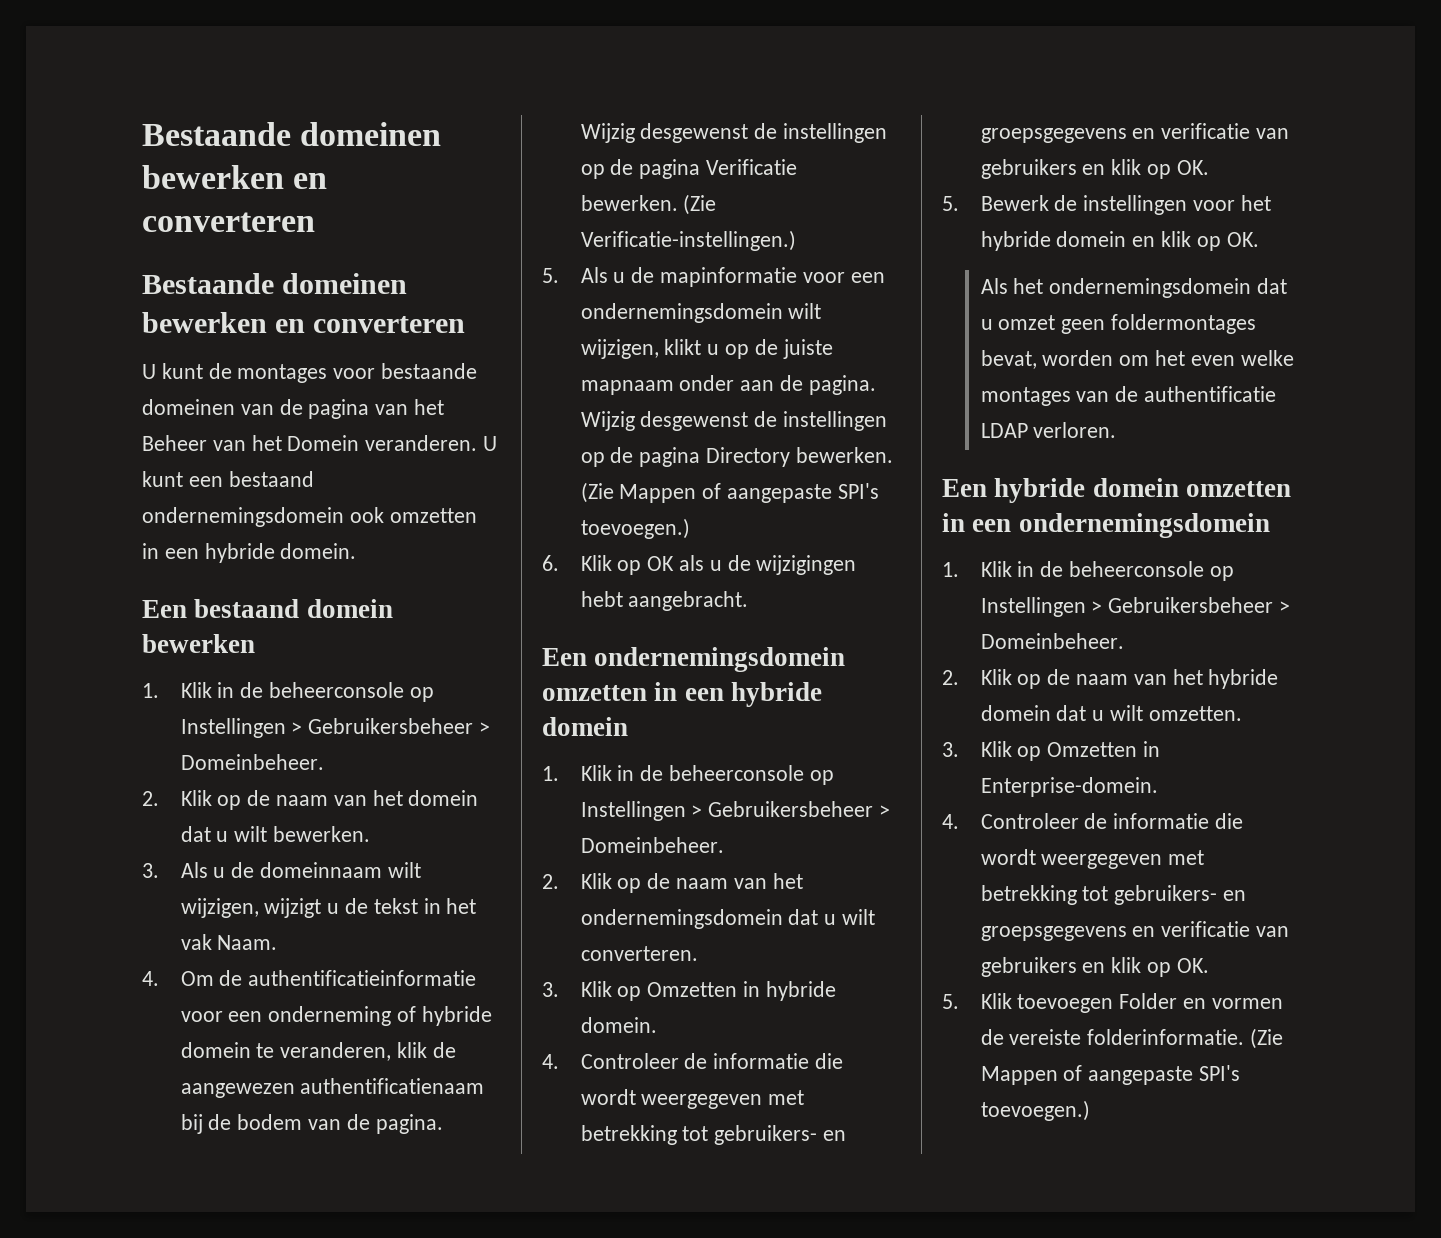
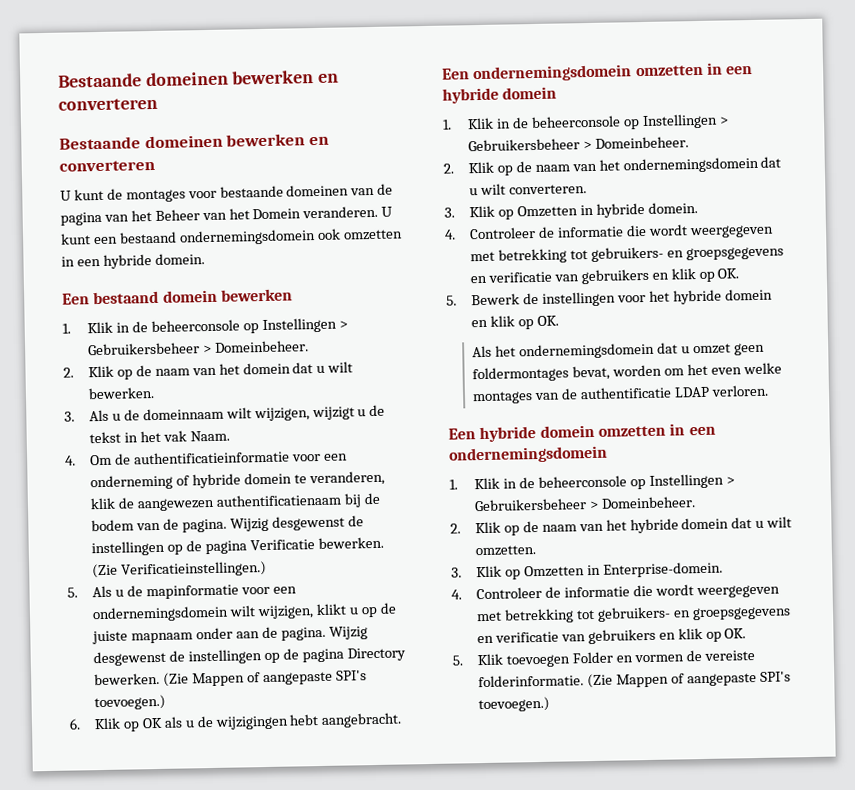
[580,230,796,251] Verificatie-instellingen.) -> [120,560,267,578] Verificatieinstellingen.)

